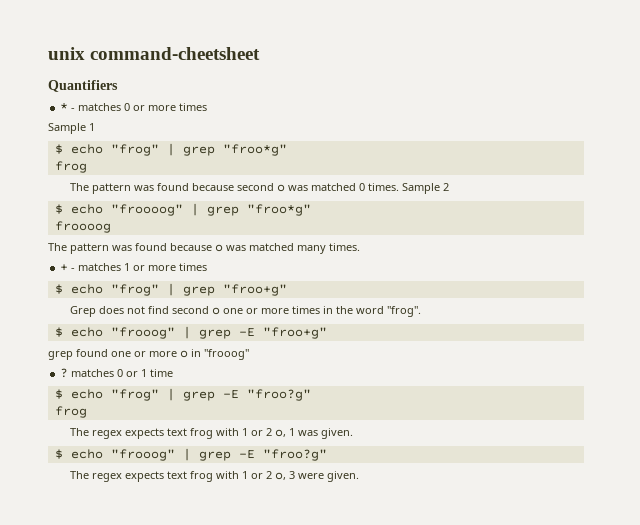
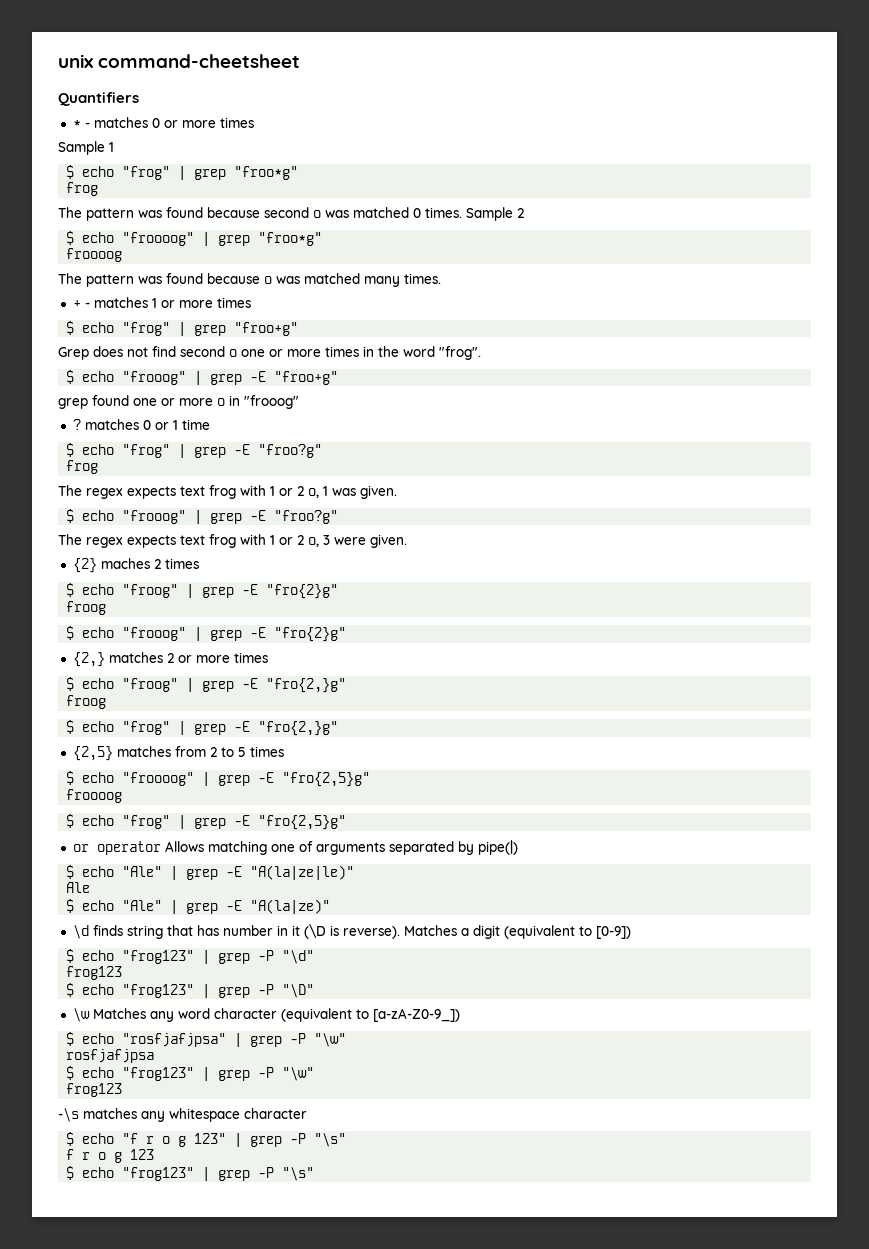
(359, 476) none -> [72,558,199,573] [66,583,339,599] [66,601,107,615] [66,626,347,642] [72,652,268,667] [66,677,347,693] [66,695,107,709] [66,720,339,736] [72,746,284,761] [66,771,371,787] [66,789,123,803] [66,814,347,830] [72,840,518,855] [66,865,355,880] [66,882,91,893] [66,899,331,914] [72,924,631,939] [66,949,315,964] [66,966,123,980] [66,983,315,998] [72,1008,460,1022] [66,1032,347,1047] [66,1049,155,1063] [66,1066,315,1081] [66,1083,123,1097] [58,1108,307,1122] [66,1132,347,1147] [66,1149,155,1163] [66,1166,315,1181] // {2} maches 2 times // $ echo "froog" | grep -E "fro{2}g" // froog // $ echo "frooog" | grep -E "fro{2}g" // {2,} matches 2 or more times // $ echo "froog" | grep -E "fro{2,}g" // froog // $ echo "frog" | grep -E "fro{2,}g" // {2,5} matches from 2 to 5 times // $ echo "froooog" | grep -E "fro{2,5}g" // froooog // $ echo "frog" | grep -E "fro{2,5}g" // or operator Allows matching one of arguments separated by pipe(|) // $ echo "Ale" | grep -E "A(la|ze|le)" // Ale // $ echo "Ale" | grep -E "A(la|ze)" // \d finds string that has number in it (\D is reverse). Matches a digit (equivalent to [0-9]) // $ echo "frog123" | grep -P "\d" // frog123 // $ echo "frog123" | grep -P "\D" // \w Matches any word character (equivalent to [a-zA-Z0-9_]) // $ echo "rosfjafjpsa" | grep -P "\w" // rosfjafjpsa // $ echo "frog123" | grep -P "\w" // frog123 // -\s matches any whitespace character // $ echo "f r o g 123" | grep -P "\s" // f r o g 123 // $ echo "frog123" | grep -P "\s"

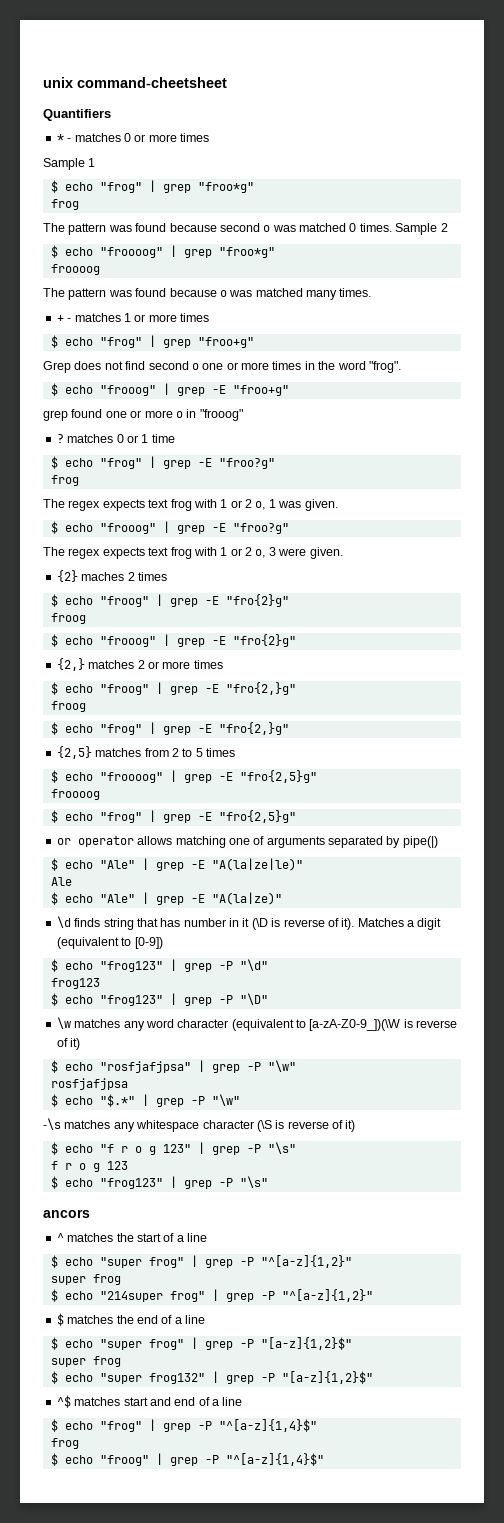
[164,841,204,852] Allows -> [137,836,173,845] allows
[342,926,400,939] reverse). -> [283,918,355,930] reverse of it).
[92,1008,146,1019] Matches -> [74,1019,121,1028] matches
[372,1008,460,1022] [a-zA-Z0-9_]) -> [309,1019,458,1031] [56,1038,81,1050] [a-zA-Z0-9_])(\W is reverse of it)
[122,1067,315,1081] [66,1083,123,1097] "frog123" | grep -P "\w" // frog123 -> [99,1094,240,1107] "$.*" | grep -P "\w"
(307, 1113) none -> [256,1120,356,1132] (\S is reverse of it)
(315, 1174) none -> [43,1209,90,1218] [56,1233,207,1242] [50,1255,352,1268] [50,1274,121,1285] [50,1289,373,1302] [56,1313,205,1326] [50,1337,352,1350] [50,1356,121,1367] [50,1371,373,1384] [56,1395,243,1408] [50,1419,317,1432] [50,1438,79,1449] [50,1453,324,1466] // ancors // ^ matches the start of a line // $ echo "super frog" | grep -P "^[a-z]{1,2}" // super frog // $ echo "214super frog" | grep -P "^[a-z]{1,2}" // $ matches the end of a line // $ echo "super frog" | grep -P "[a-z]{1,2}$" // super frog // $ echo "super frog132" | grep -P "[a-z]{1,2}$" // ^$ matches start and end of a line // $ echo "frog" | grep -P "^[a-z]{1,4}$" // frog // $ echo "froog" | grep -P "^[a-z]{1,4}$"

